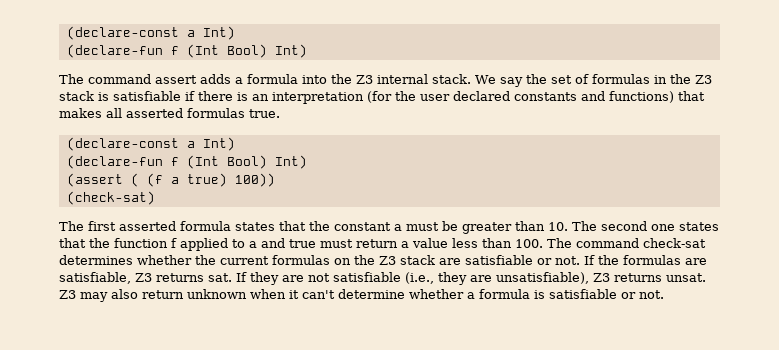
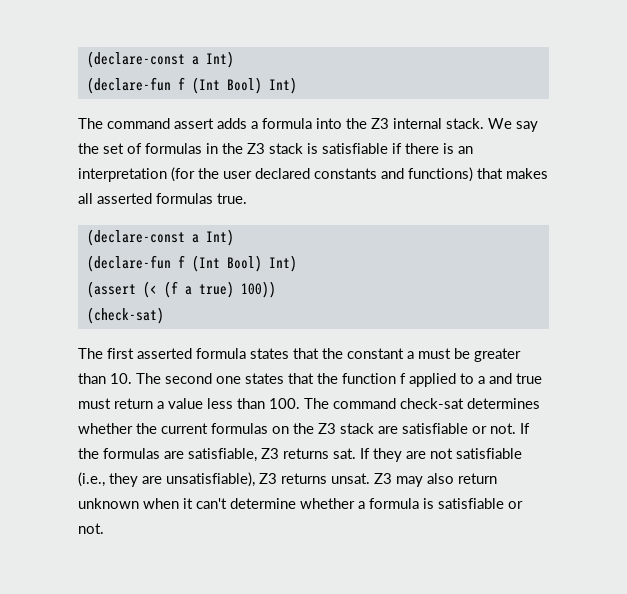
[130,173,139,187] ( -> [142,281,157,298] (<

